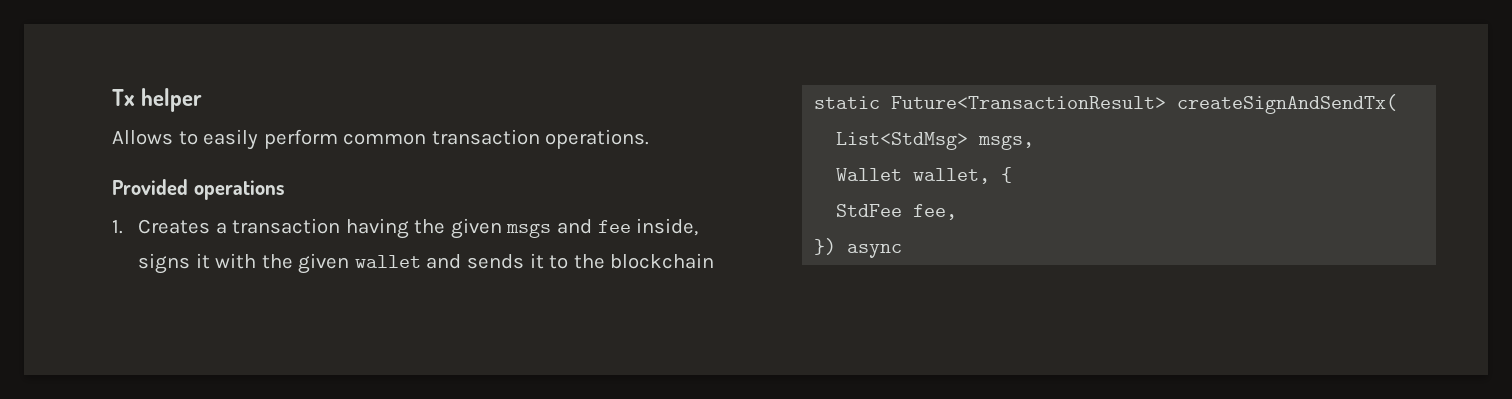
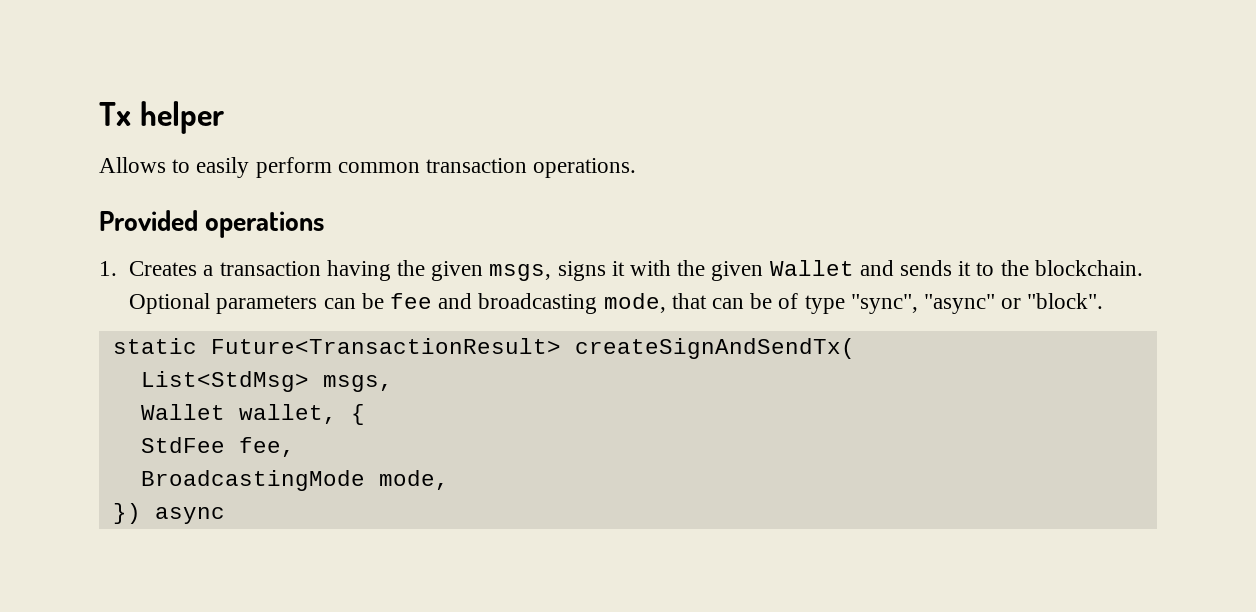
[506,218,699,238] msgs and fee inside, -> [489,264,552,281] msgs,
[354,255,421,268] wallet -> [769,260,854,276] Wallet
[610,253,715,269] blockchain -> [1034,260,1143,276] [129,293,1104,314] blockchain. Optional parameters can be fee and broadcasting mode, that can be of type "sync", "async" or "block".
(958, 212) none -> [140,470,449,491] // BroadcastingMode mode,

